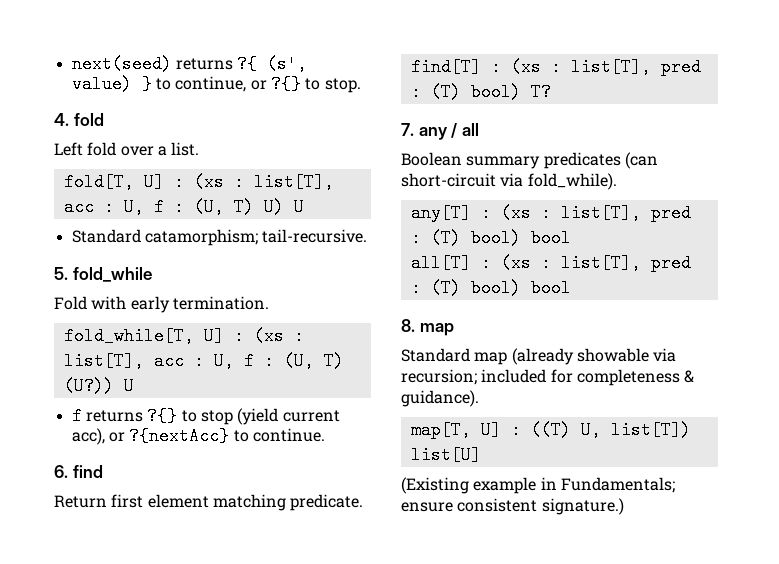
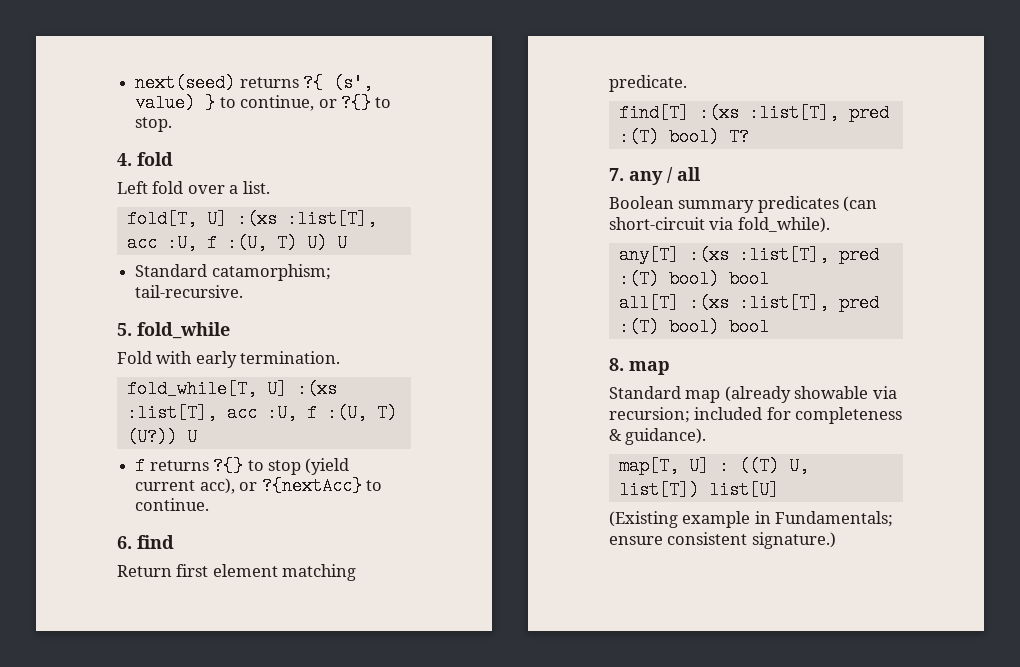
[173,173,334,191] [63,198,224,216] : (xs : list[T], acc : U, f : (U, -> [236,210,377,228] [126,234,267,252] :(xs :list[T], acc :U, f :(U,
[233,327,304,345] [63,352,314,370] : (xs : list[T], acc : U, f : (U, -> [296,380,337,398] [126,404,367,422] :(xs :list[T], acc :U, f :(U,
[490,58,701,76] [410,83,461,101] : (xs : list[T], pred : (T) -> [698,104,889,122] [618,128,659,146] :(xs :list[T], pred :(T)
[480,204,691,222] [410,229,571,247] [410,254,691,272] [410,279,461,297] : (xs : list[T], pred : (T) bool) bool // all[T] : (xs : list[T], pred : (T) -> [688,246,879,264] [618,270,769,288] [618,294,879,312] [618,318,659,336] :(xs :list[T], pred :(T) bool) bool // all[T] :(xs :list[T], pred :(T)

